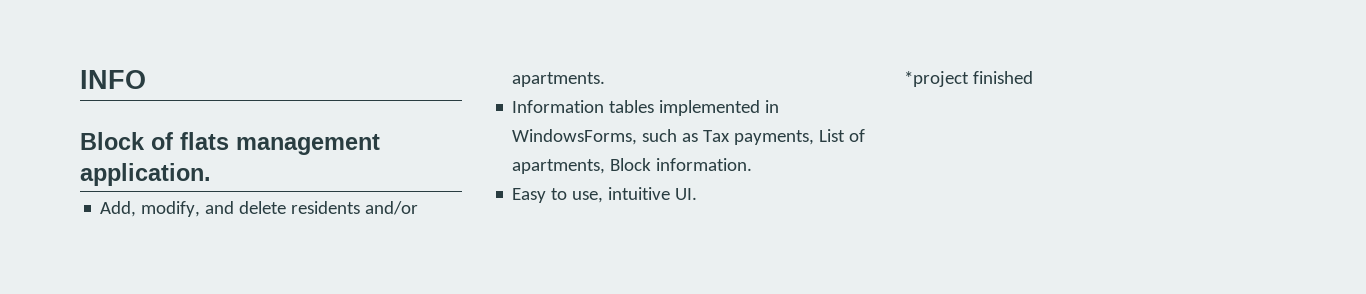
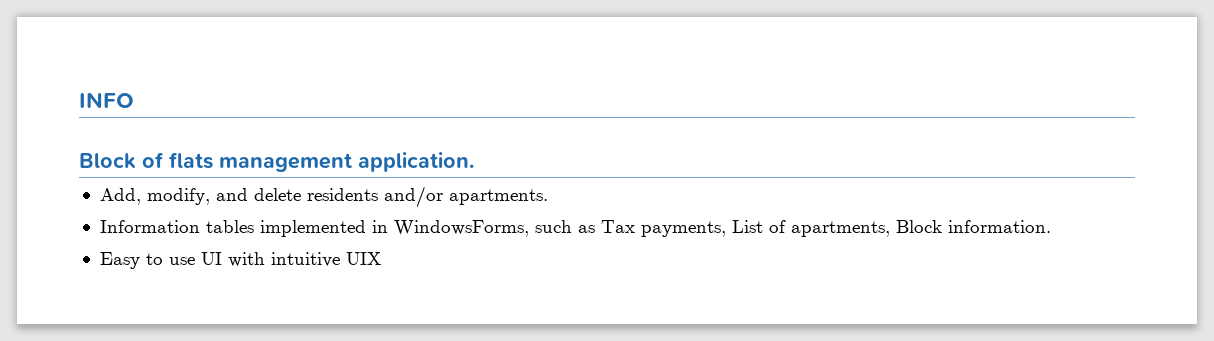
[572,187,698,203] [904,71,1033,87] use, intuitive UI. // *project finished -> [168,252,381,267] use UI with intuitive UIX

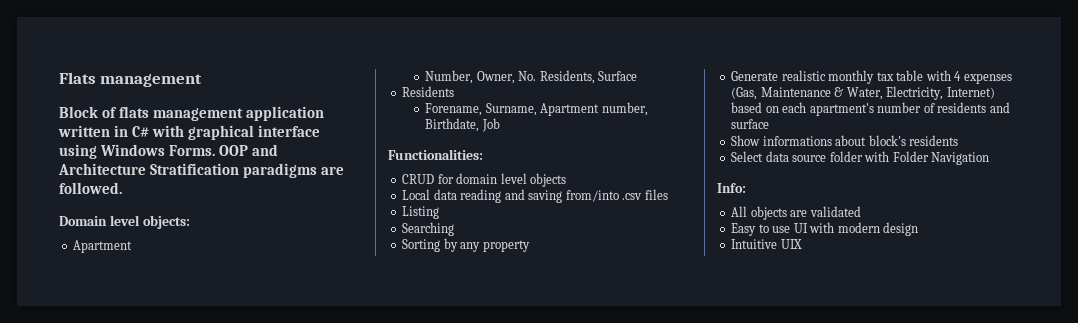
[79,92,134,108] INFO -> [59,72,203,87] Flats management
[358,152,474,172] [99,186,548,208] [99,220,1051,237] application. // Add, modify, and delete residents and/or apartments. // Information tables implemented in WindowsForms, such as Tax payments, List of apartments, Block information. -> [246,106,325,121] [58,125,321,140] [59,144,279,159] [58,163,345,178] [59,182,122,194] [59,215,190,229] [73,240,133,253] [425,70,638,84] [402,86,455,97] [425,102,648,116] [425,118,500,132] [388,149,483,160] [402,173,567,187] [402,189,668,203] [402,206,440,219] [402,222,455,236] [402,238,530,252] [731,70,1012,84] [731,86,995,100] [731,102,1010,116] [731,119,770,129] [731,135,959,146] [731,151,990,165] [717,183,746,193] [731,206,861,220] application written in C# with graphical interface using Windows Forms. OOP and Architecture Stratification paradigms are followed. // Domain level objects: // Apartment // Number, Owner, No. Residents, Surface // Residents // Forename, Surname, Apartment number, Birthdate, Job // Functionalities: // CRUD for domain level objects // Local data reading and saving from/into .csv files // Listing // Searching // Sorting by any property // Generate realistic monthly tax table with 4 expenses (Gas, Maintenance & Water, Electricity, Internet) based on each apartment's number of residents and surface // Show informations about block's residents // Select data source folder with Folder Navigation // Info: // All objects are validated
[270,252,340,267] intuitive -> [837,222,919,236] [731,239,778,249] modern design // Intuitive

